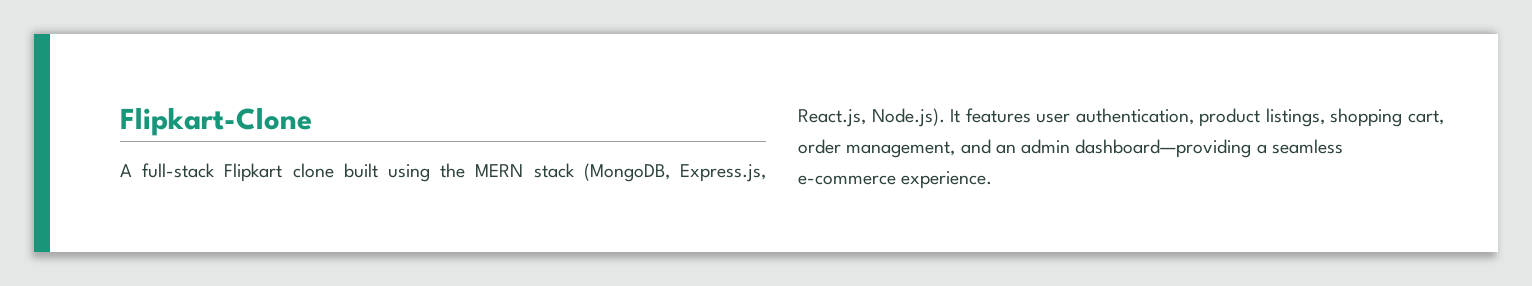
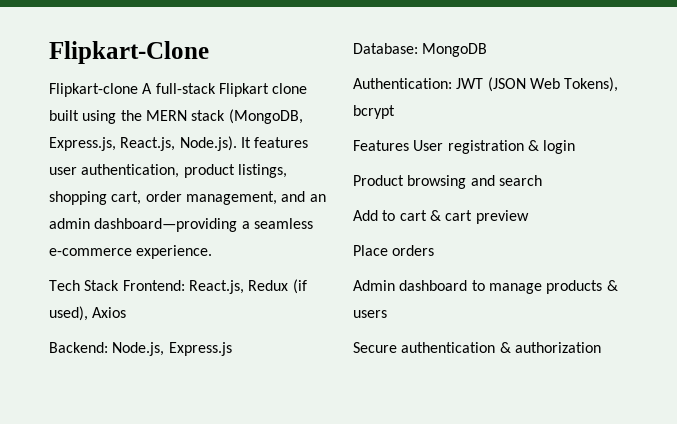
(312, 122) none -> [49,83,138,97] Flipkart-clone
(993, 180) none -> [49,279,307,294] [49,306,127,321] [49,342,232,356] [353,43,488,57] [353,77,619,92] [353,105,395,119] [353,140,576,154] [353,175,542,189] [353,210,529,224] [353,245,435,256] [353,280,618,294] [353,310,387,318] [353,342,601,353] // Tech Stack Frontend: React.js, Redux (if used), Axios // Backend: Node.js, Express.js // Database: MongoDB // Authentication: JWT (JSON Web Tokens), bcrypt // Features User registration & login // Product browsing and search // Add to cart & cart preview // Place orders // Admin dashboard to manage products & users // Secure authentication & authorization

